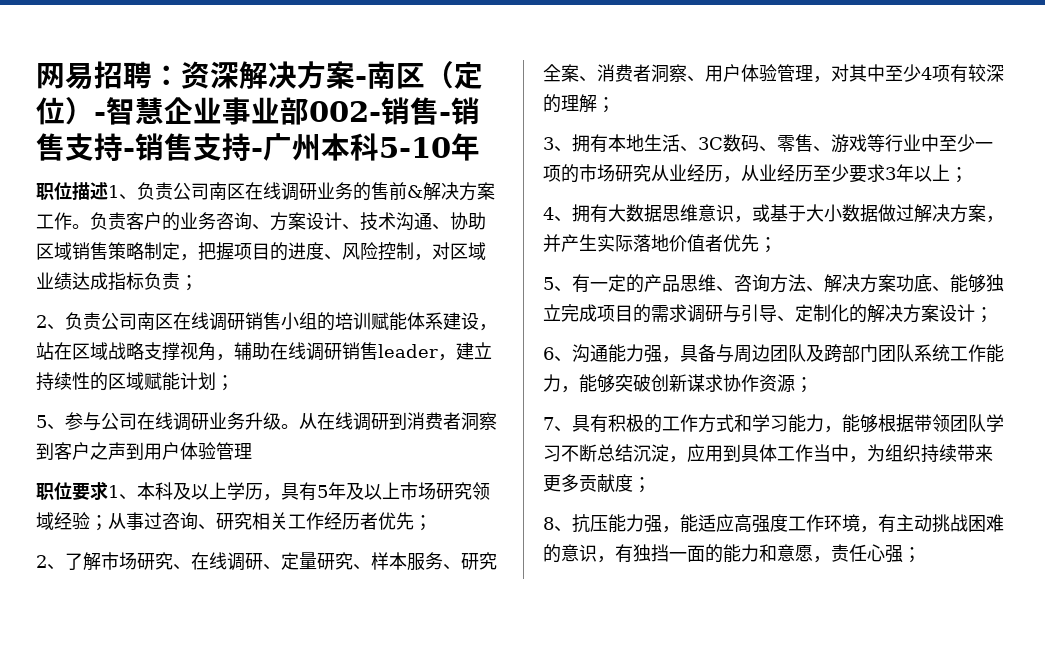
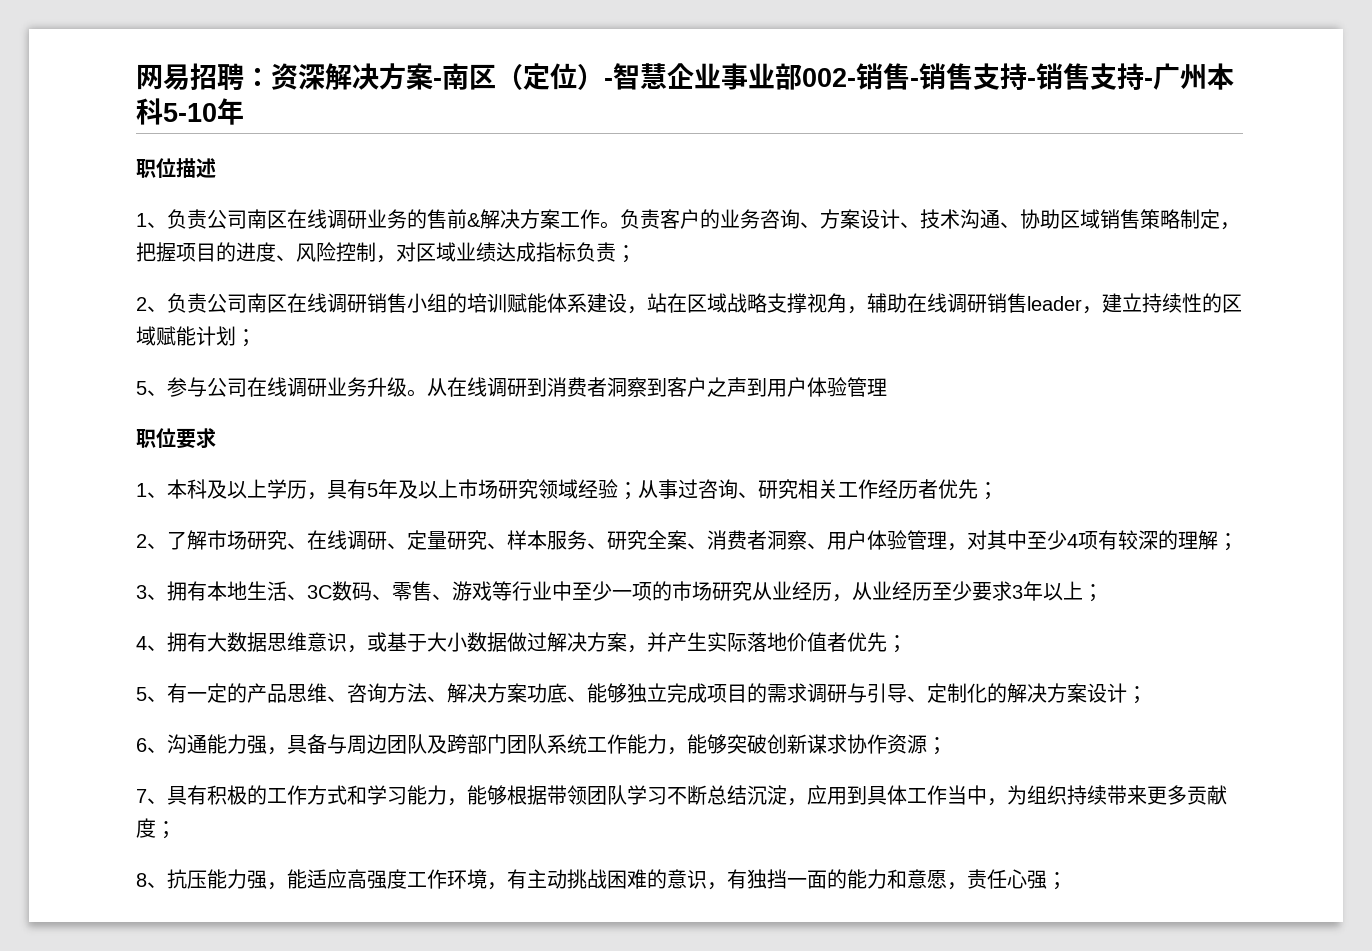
(108, 191) none -> (216, 168) //
(108, 491) none -> (216, 438) //

